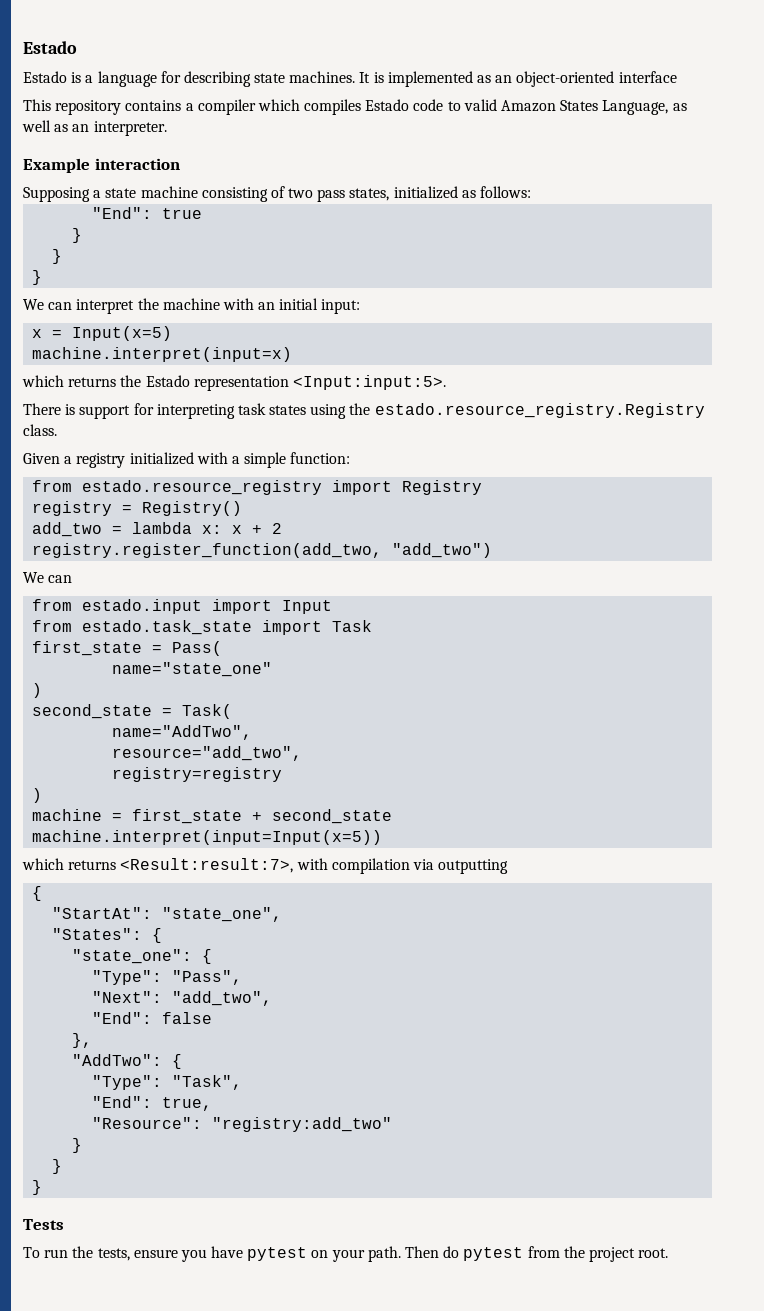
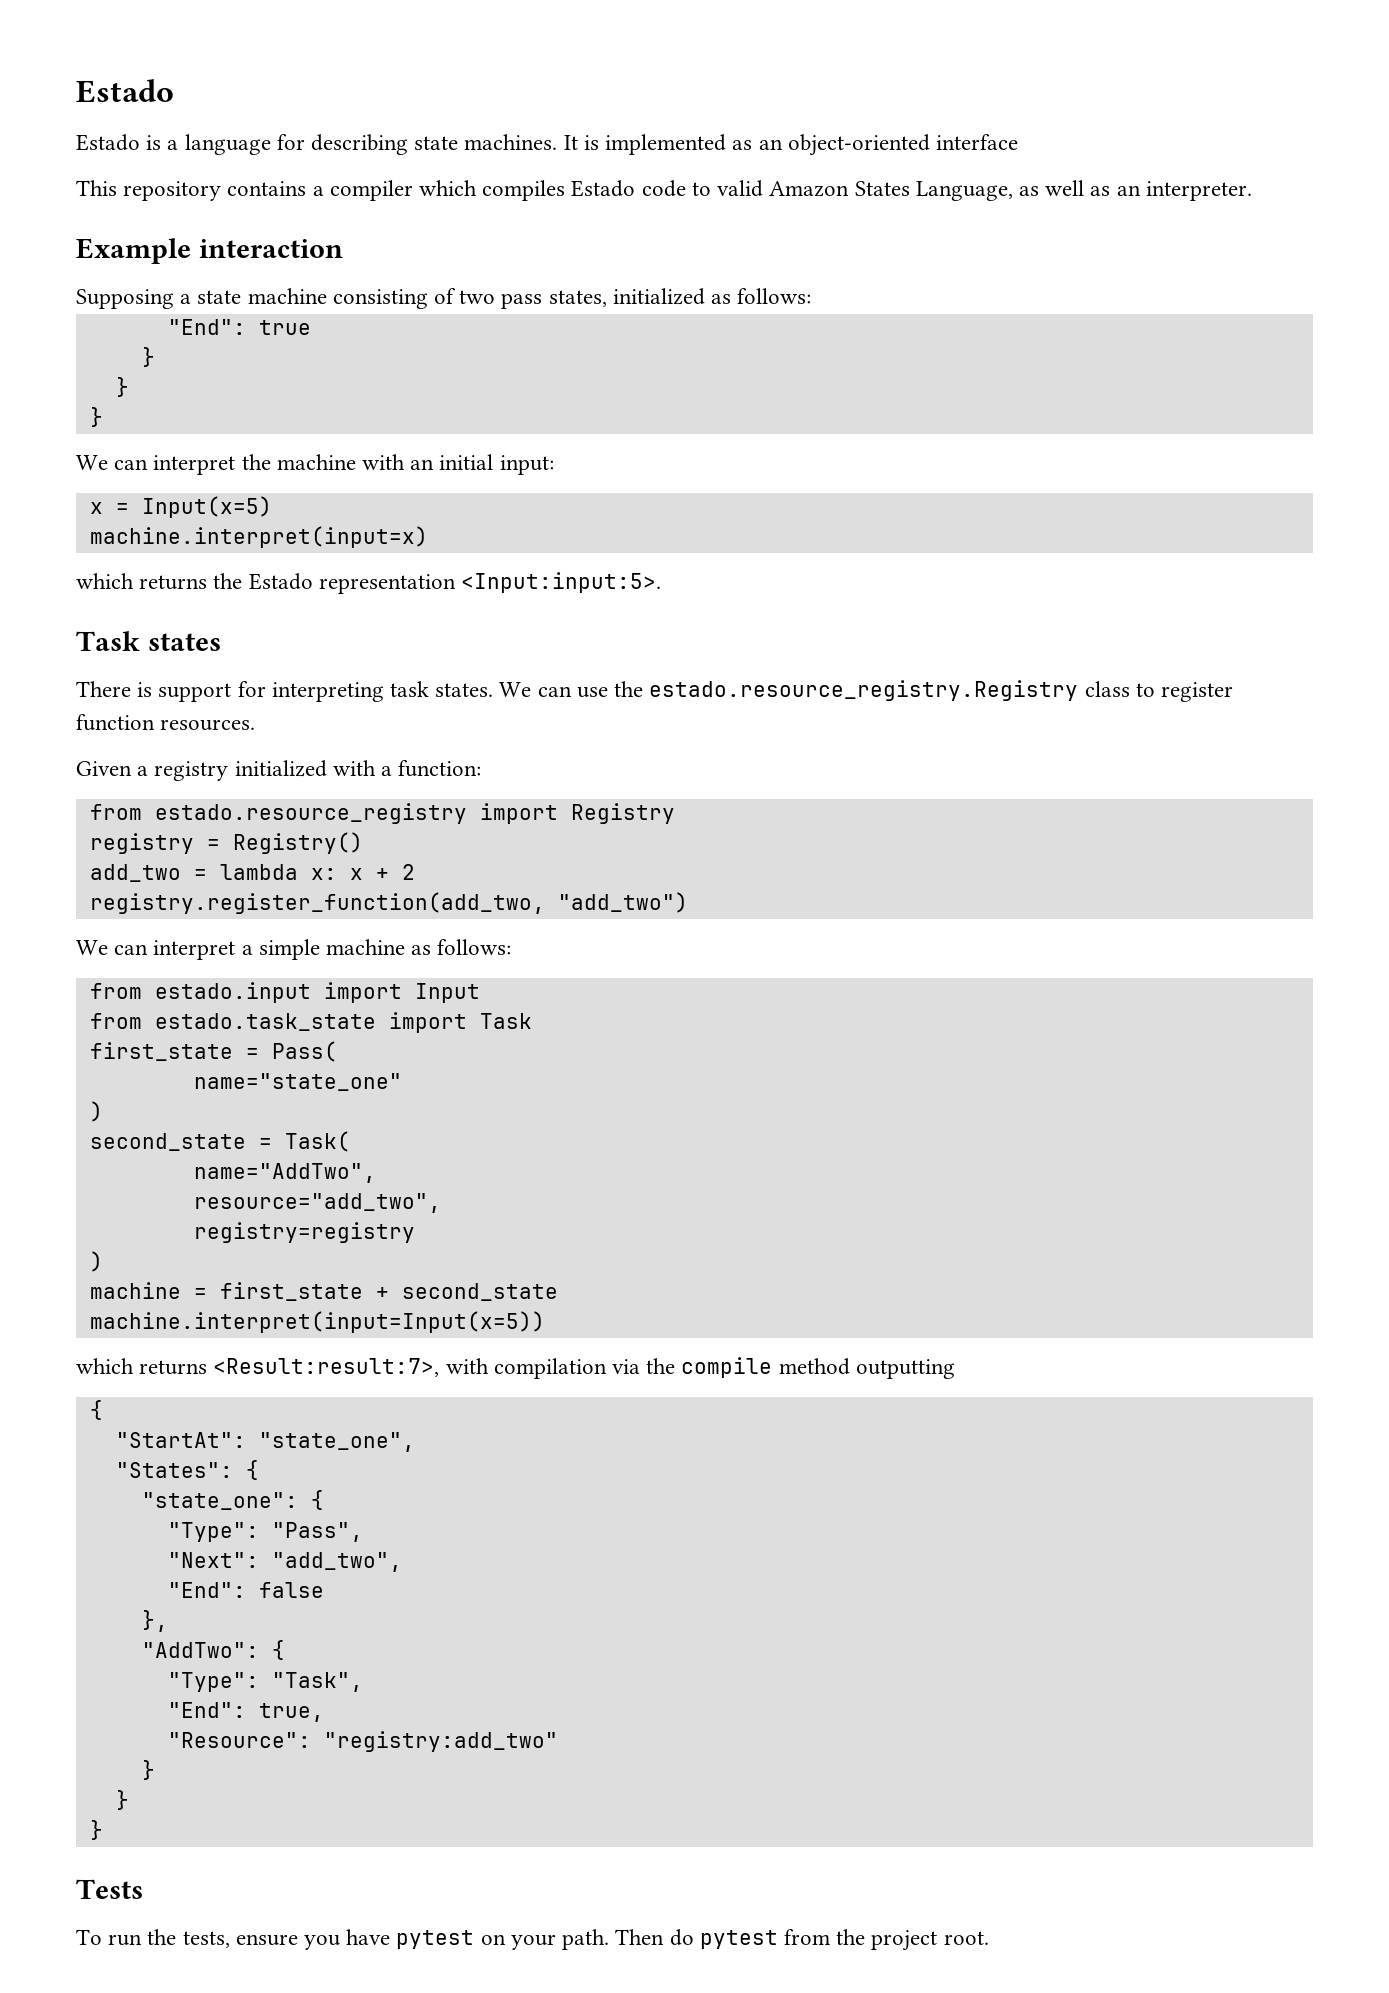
(446, 382) none -> [76,631,221,651] // Task states
[269,403,705,419] [23,424,57,436] states using the estado.resource_registry.Registry class. -> [435,680,1233,702] [76,714,256,731] states. We can use the estado.resource_registry.Registry class to register function resources.
[244,452,287,468] simple -> (393, 771) none
(73, 579) none -> [153,939,512,960] interpret a simple machine as follows:
(434, 864) none -> [646,1357,850,1378] the compile method

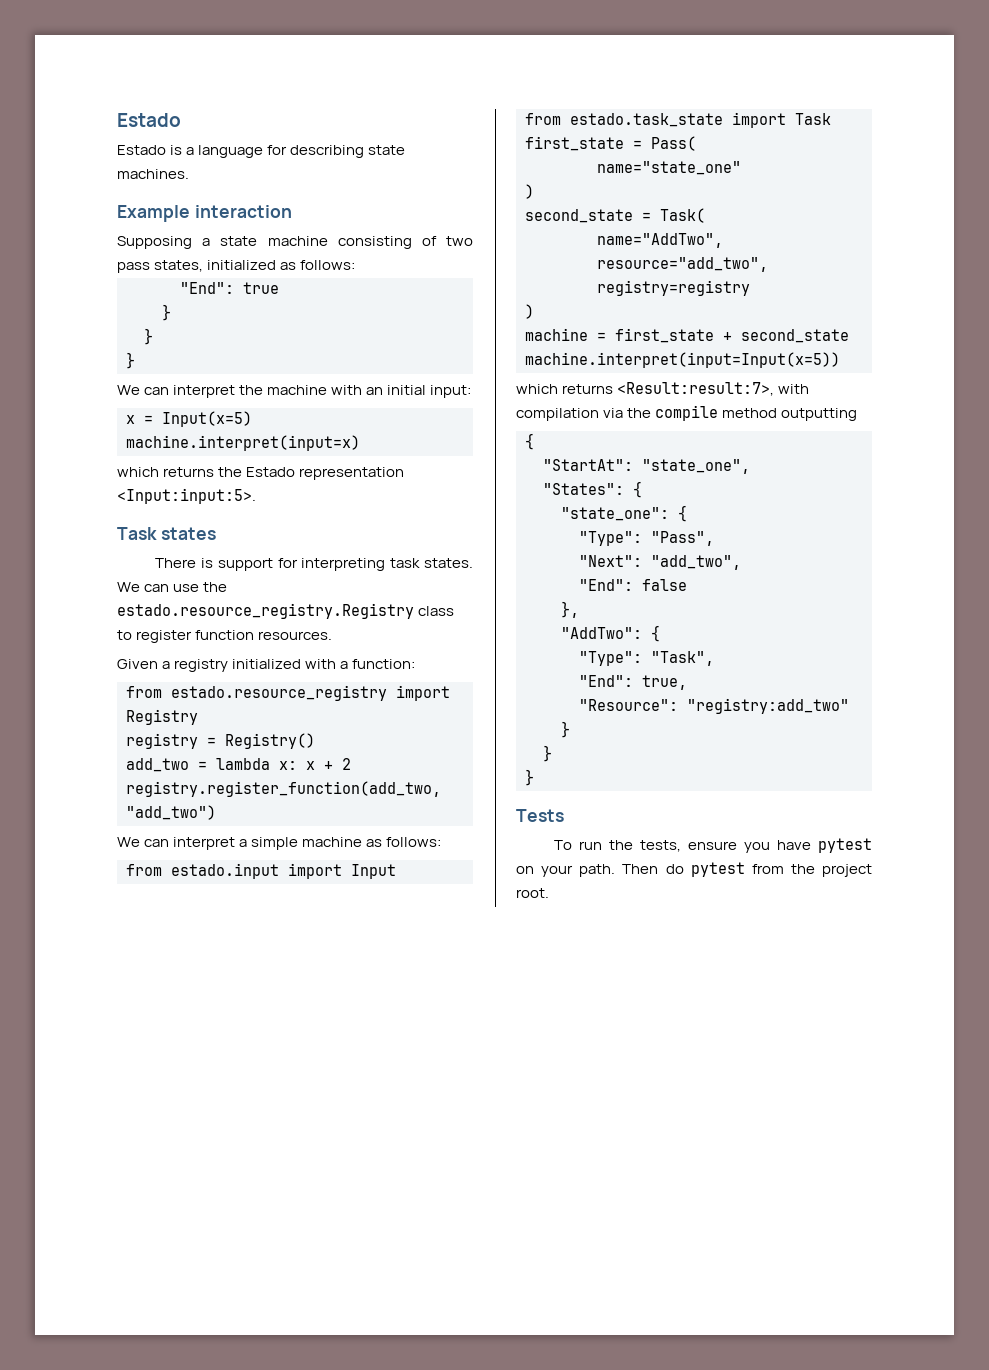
[563,134,1018,156] [76,180,1252,201] It is implemented as an object-oriented interface // This repository contains a compiler which compiles Estado code to valid Amazon States Language, as well as an interpreter. -> (189, 174) none

